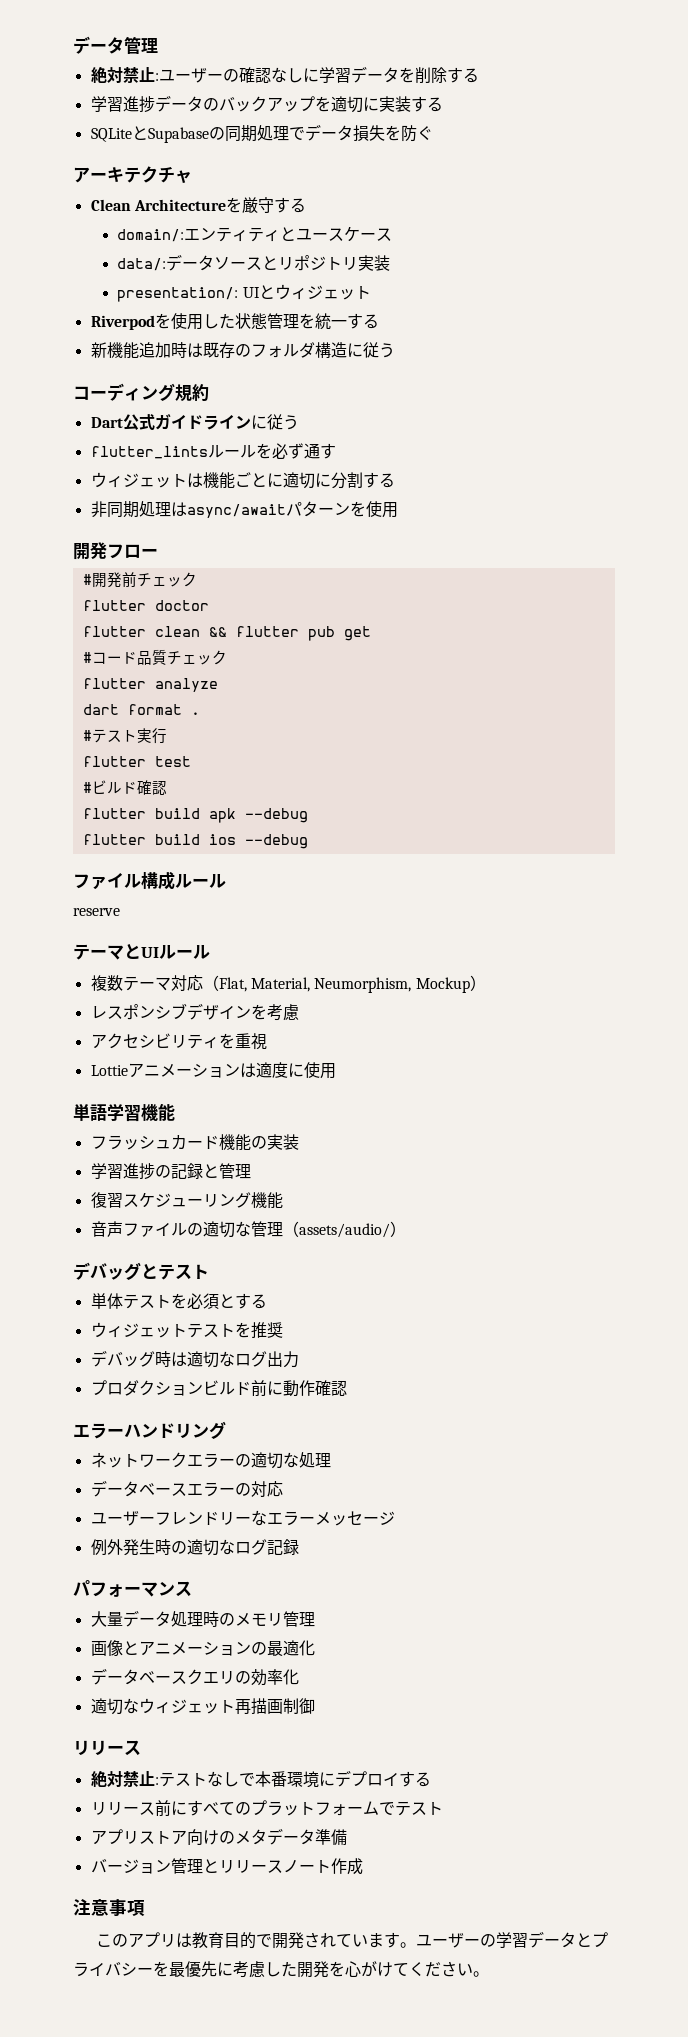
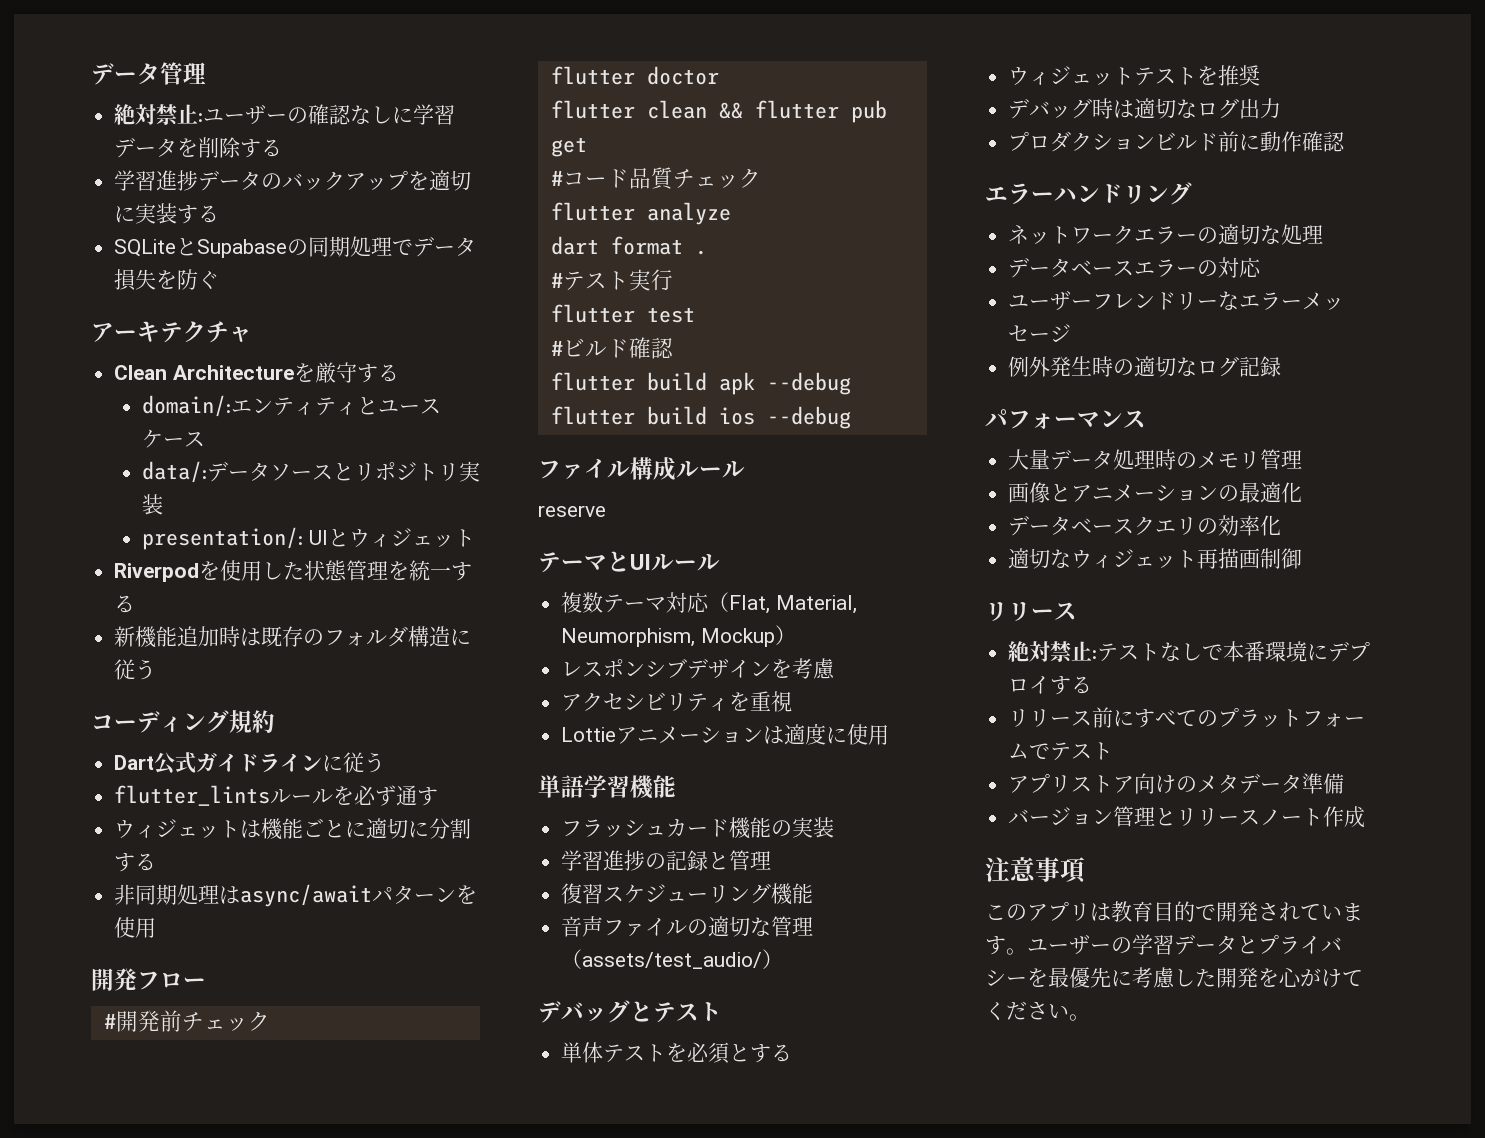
[298,1223,390,1238] assets/audio/ -> [582,952,763,969] assets/test_audio/

